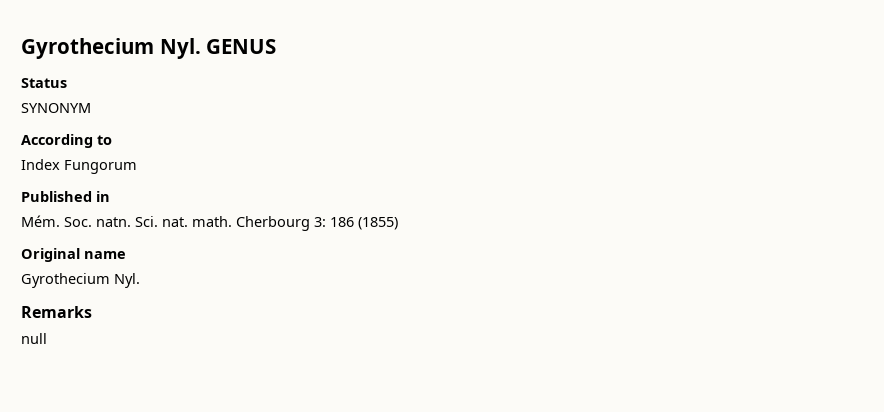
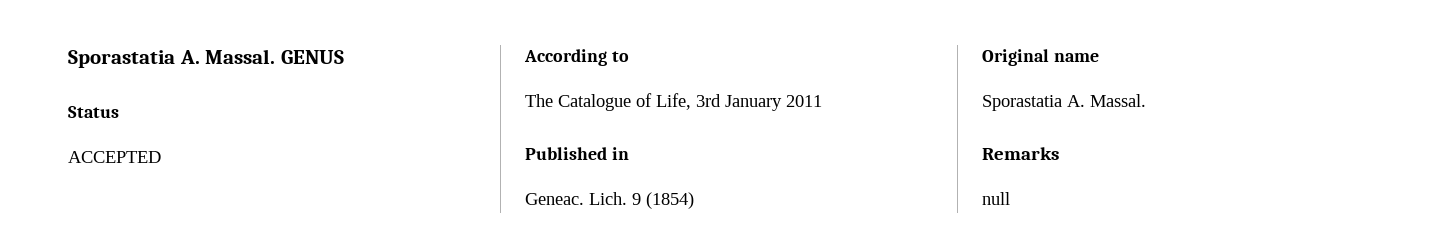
[21,38,201,59] Gyrothecium Nyl. -> [68,49,276,68] Sporastatia A. Massal.
[21,103,91,113] SYNONYM -> [68,151,161,163] ACCEPTED
[21,159,137,174] [21,191,110,202] [21,215,398,231] Index Fungorum // Published in // Mém. Soc. natn. Sci. nat. math. Cherbourg 3: 186 (1855) -> [525,93,822,111] [525,147,629,160] [525,192,694,209] The Catalogue of Life, 3rd January 2011 // Published in // Geneac. Lich. 9 (1854)
[21,273,140,288] Gyrothecium Nyl. -> [982,94,1146,111] Sporastatia A. Massal.

